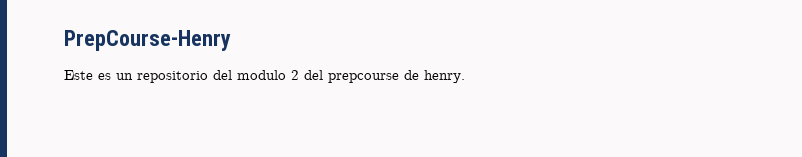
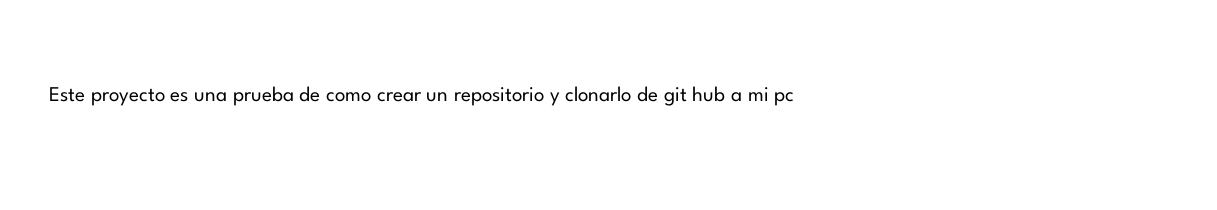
[64,30,231,51] [64,70,465,83] PrepCourse-Henry // Este es un repositorio del modulo 2 del prepcourse de henry. -> [49,86,795,106] Este proyecto es una prueba de como crear un repositorio y clonarlo de git hub a mi pc

